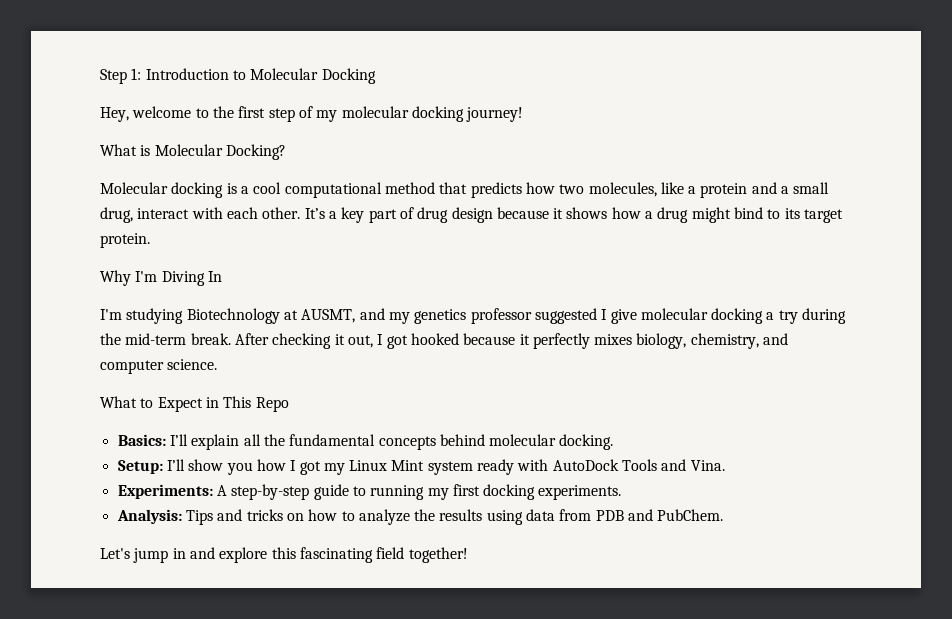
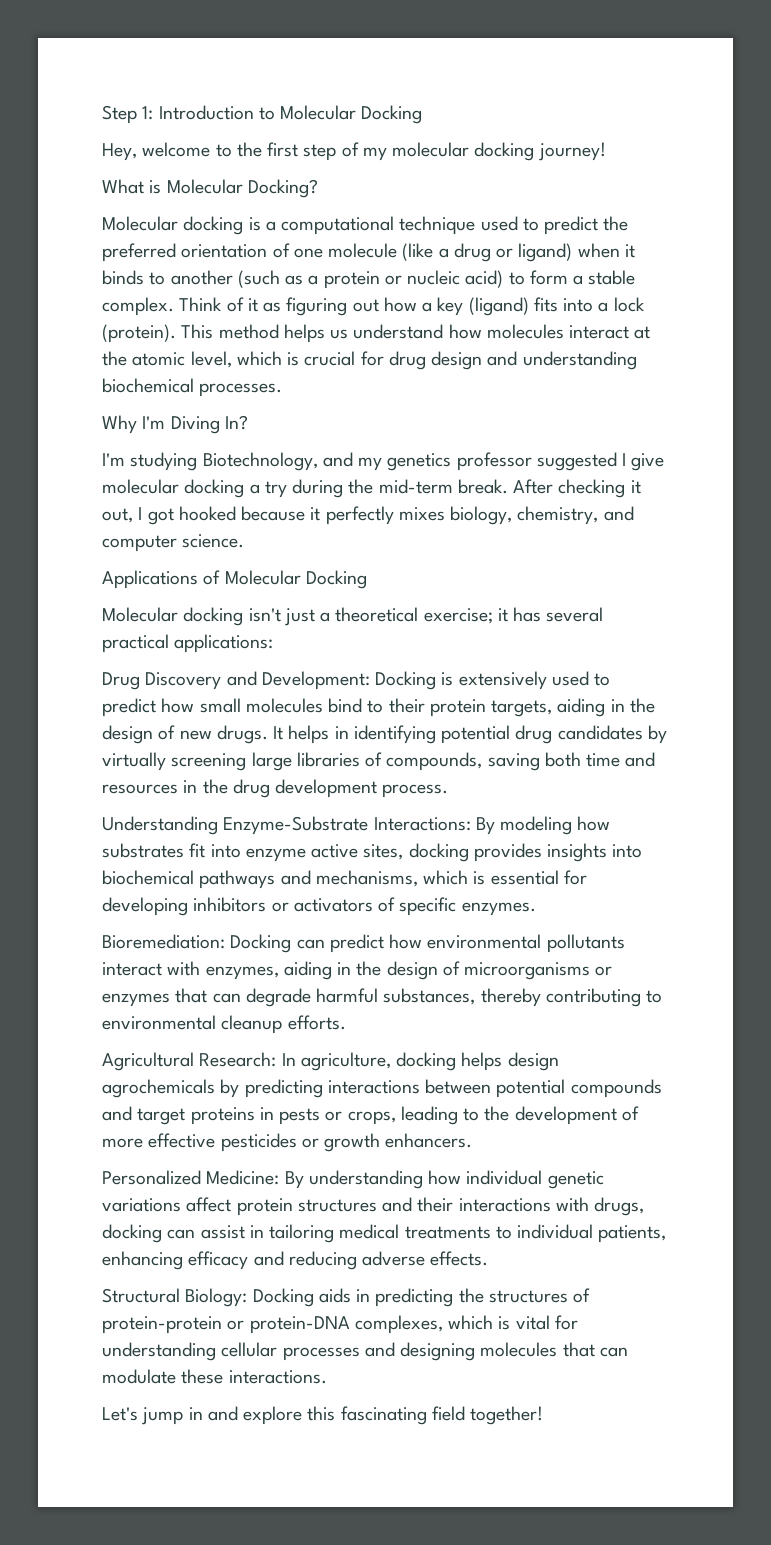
[253,182,830,198] [100,207,844,223] [100,233,150,248] cool computational method that predicts how two molecules, like a protein and a small drug, interact with each other. It’s a key part of drug design because it shows how a drug might bind to its target protein. -> [281,216,629,235] [102,243,635,262] [102,270,636,289] [102,297,645,316] [102,324,651,343] [102,351,637,370] [102,378,283,397] computational technique used to predict the preferred orientation of one molecule (like a drug or ligand) when it binds to another (such as a protein or nucleic acid) to form a stable complex. Think of it as figuring out how a key (ligand) fits into a lock (protein). This method helps us understand how molecules interact at the atomic level, which is crucial for drug design and understanding biochemical processes.
[207,271,222,282] In -> [224,415,248,430] In?
[186,308,356,324] Biotechnology at AUSMT, -> [202,452,318,471] Biotechnology,
[100,396,289,412] [117,434,614,450] [117,459,725,475] [117,484,622,500] [116,509,724,525] What to Expect in This Repo // Basics: I’ll explain all the fundamental concepts behind molecular docking. // Setup: I’ll show you how I got my Linux Mint system ready with AutoDock Tools and Vina. // Experiments: A step-by-step guide to running my first docking experiments. // Analysis: Tips and tricks on how to analyze the results using data from PDB and PubChem. -> [102,570,367,589] [102,607,604,626] [102,634,274,653] [102,671,611,690] [102,698,655,717] [102,725,667,744] [102,752,656,771] [102,779,449,798] [102,816,611,835] [102,843,643,862] [102,870,587,889] [102,897,536,916] [102,934,625,953] [102,961,613,980] [102,988,663,1007] [102,1015,346,1034] [102,1052,559,1071] [102,1079,662,1098] [102,1106,639,1125] [102,1133,473,1152] [102,1170,604,1189] [102,1197,645,1216] [102,1224,667,1243] [102,1251,489,1270] [102,1288,591,1307] [102,1315,578,1334] [102,1342,628,1361] [102,1369,327,1384] Applications of Molecular Docking // Molecular docking isn't just a theoretical exercise; it has several practical applications: // Drug Discovery and Development: Docking is extensively used to predict how small molecules bind to their protein targets, aiding in the design of new drugs. It helps in identifying potential drug candidates by virtually screening large libraries of compounds, saving both time and resources in the drug development process. // Understanding Enzyme-Substrate Interactions: By modeling how substrates fit into enzyme active sites, docking provides insights into biochemical pathways and mechanisms, which is essential for developing inhibitors or activators of specific enzymes. // Bioremediation: Docking can predict how environmental pollutants interact with enzymes, aiding in the design of microorganisms or enzymes that can degrade harmful substances, thereby contributing to environmental cleanup efforts. // Agricultural Research: In agriculture, docking helps design agrochemicals by predicting interactions between potential compounds and target proteins in pests or crops, leading to the development of more effective pesticides or growth enhancers. // Personalized Medicine: By understanding how individual genetic variations affect protein structures and their interactions with drugs, docking can assist in tailoring medical treatments to individual patients, enhancing efficacy and reducing adverse effects. // Structural Biology: Docking aids in predicting the structures of protein-protein or protein-DNA complexes, which is vital for understanding cellular processes and designing molecules that can modulate these interactions.

